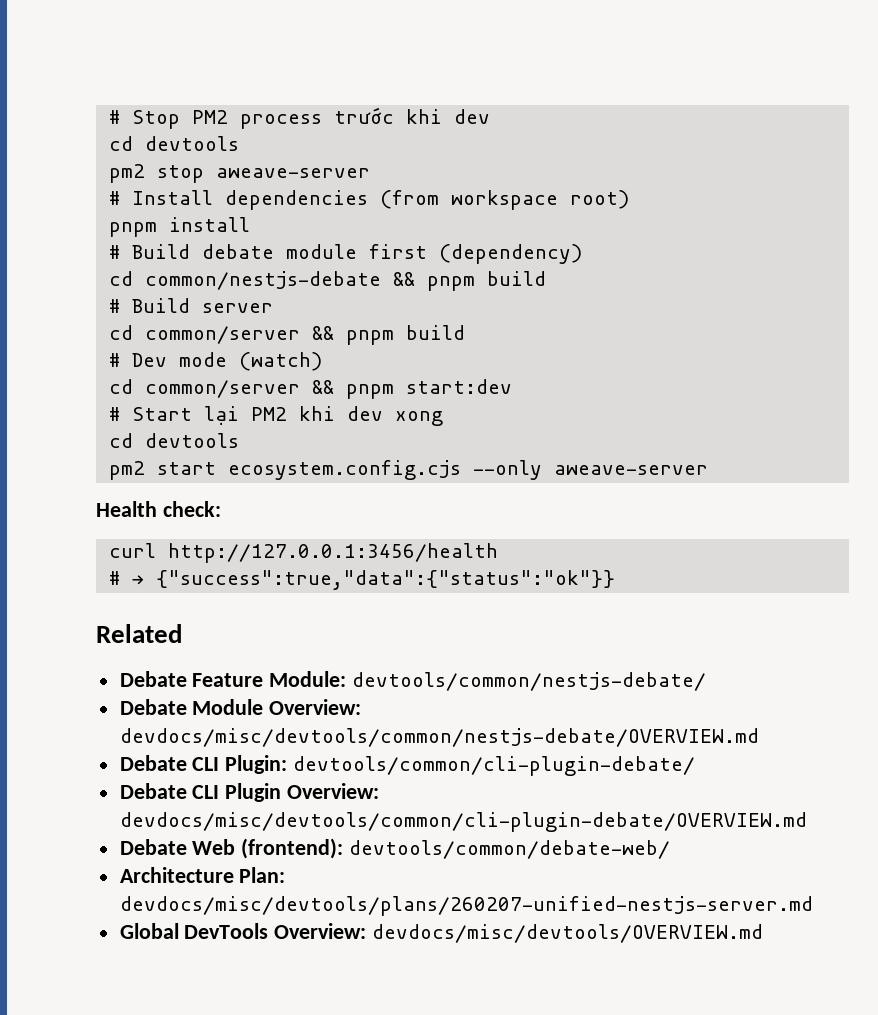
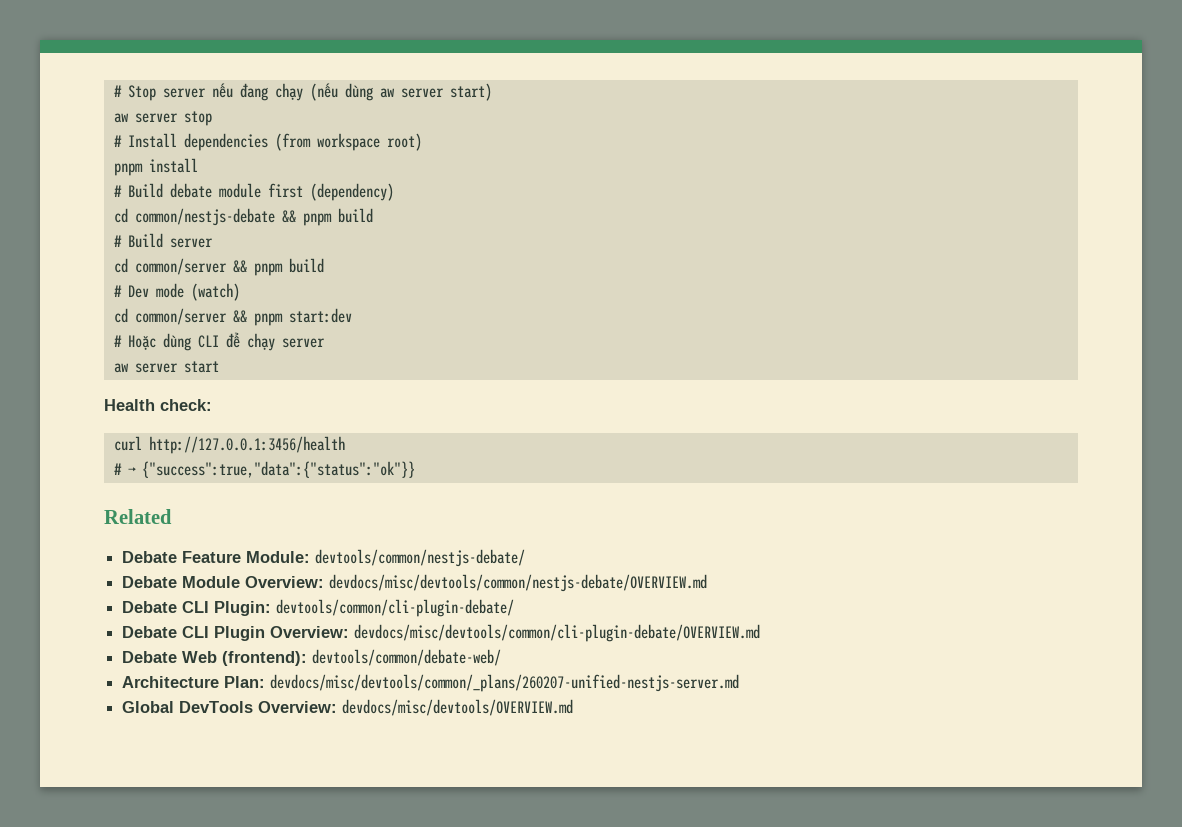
[191,107,490,129] [108,136,239,151] [108,164,145,183] PM2 process trước khi dev // cd devtools // pm2 -> [162,83,492,101] [113,113,178,123] server nếu đang chạy (nếu dùng aw server start) // aw server
[215,168,370,178] aweave-server -> (212, 118) none
[131,406,443,426] [108,433,239,448] [108,460,708,480] Start lại PM2 khi dev xong // cd devtools // pm2 start ecosystem.config.cjs --only aweave-server -> [127,332,325,351] [113,361,219,373] Hoặc dùng CLI để chạy server // aw server start
[119,896,813,916] devdocs/misc/devtools/plans/260207-unified-nestjs-server.md -> [270,674,740,692] devdocs/misc/devtools/common/_plans/260207-unified-nestjs-server.md

